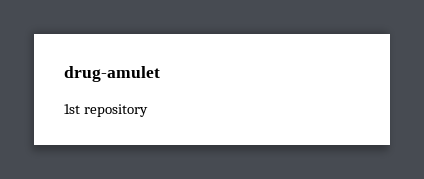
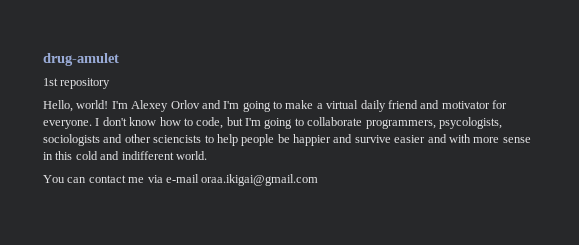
(148, 110) none -> [43,100,507,112] [43,117,502,129] [43,134,531,146] [43,151,207,160] [43,174,319,186] // Hello, world! I'm Alexey Orlov and I'm going to make a virtual daily friend and motivator for everyone. I don't know how to code, but I'm going to collaborate programmers, psycologists, sociologists and other sciencists to help people be happier and survive easier and with more sense in this cold and indifferent world. // You can contact me via e-mail oraa.ikigai@gmail.com

